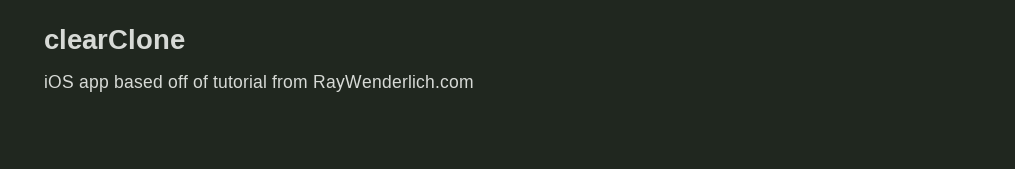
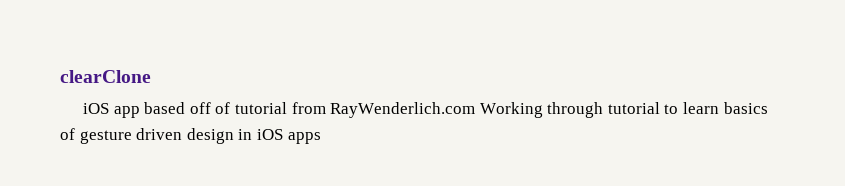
(474, 83) none -> [479,102,768,118] [60,128,321,144] Working through tutorial to learn basics of gesture driven design in iOS apps

